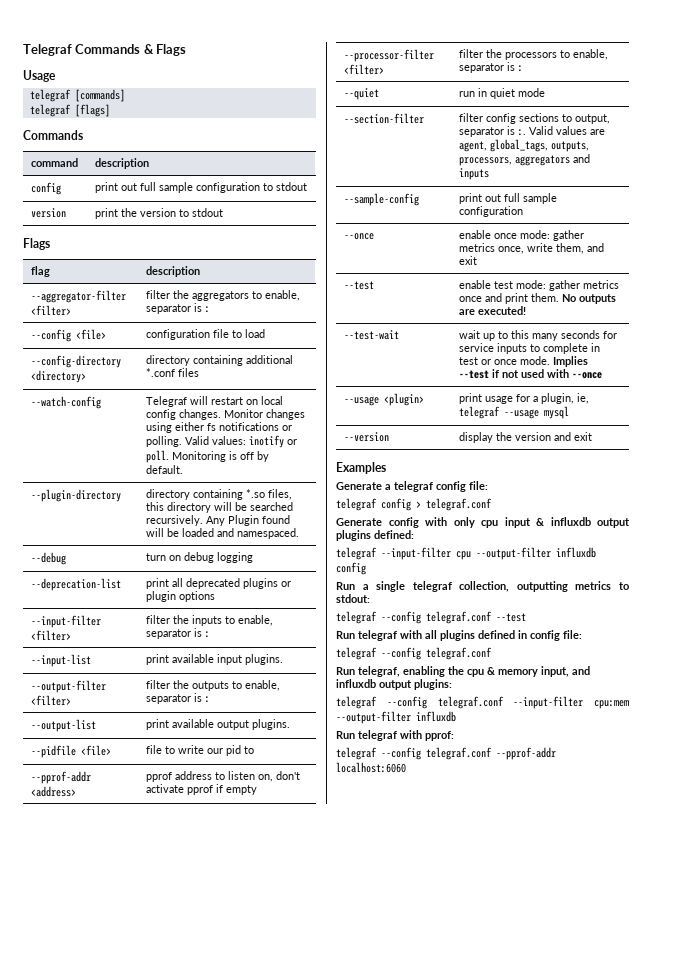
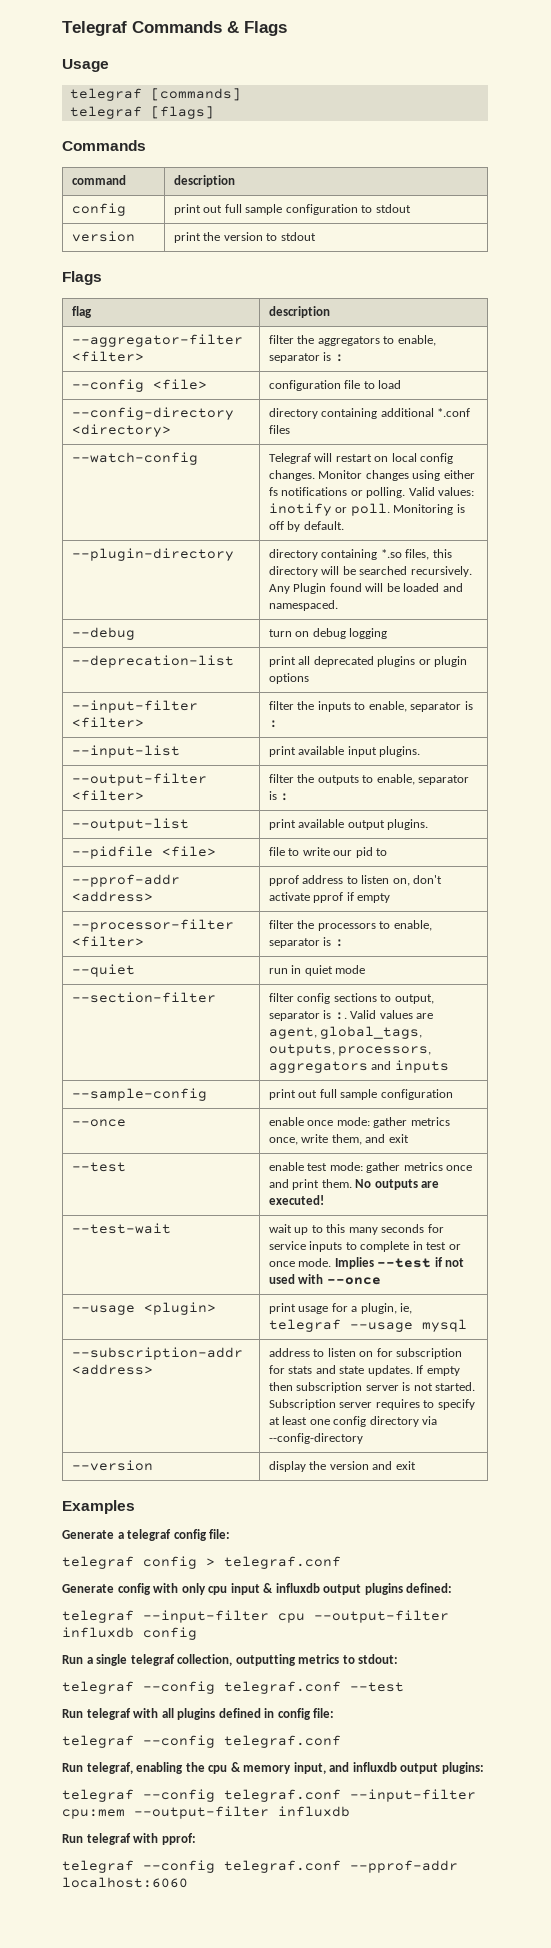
(570, 412) none -> [71,1347,243,1360] [71,1364,153,1375] [268,1348,463,1359] [268,1365,460,1376] [268,1382,476,1393] [268,1399,475,1410] [268,1416,438,1427] [268,1433,363,1444] // --subscription-addr <address> | address to listen on for subscription for stats and state updates. If empty then subscription server is not started. Subscription server requires to specify at least one config directory via --config-directory

